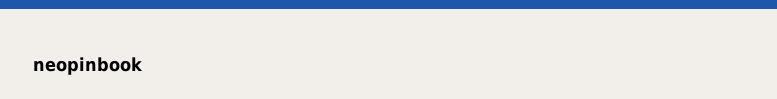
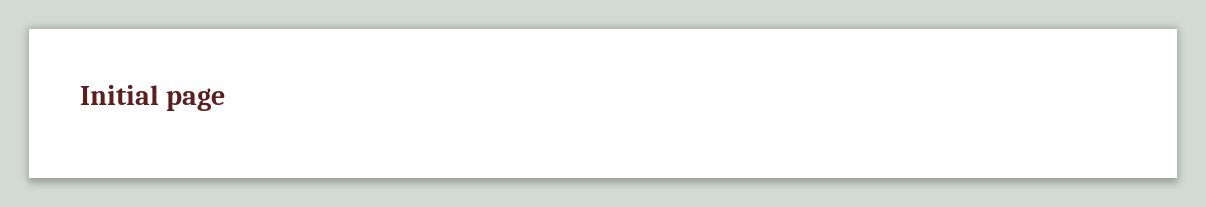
[33,57,143,75] neopinbook -> [80,85,226,111] Initial page

